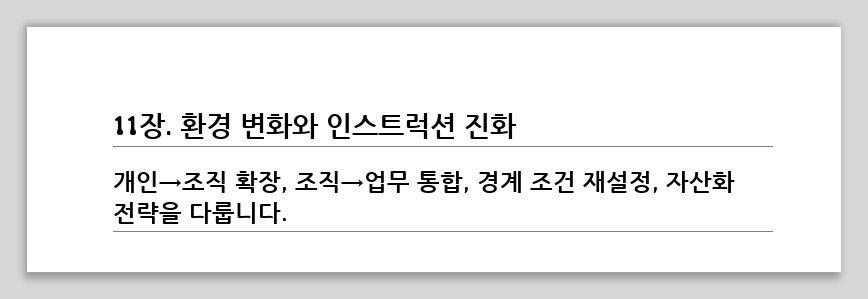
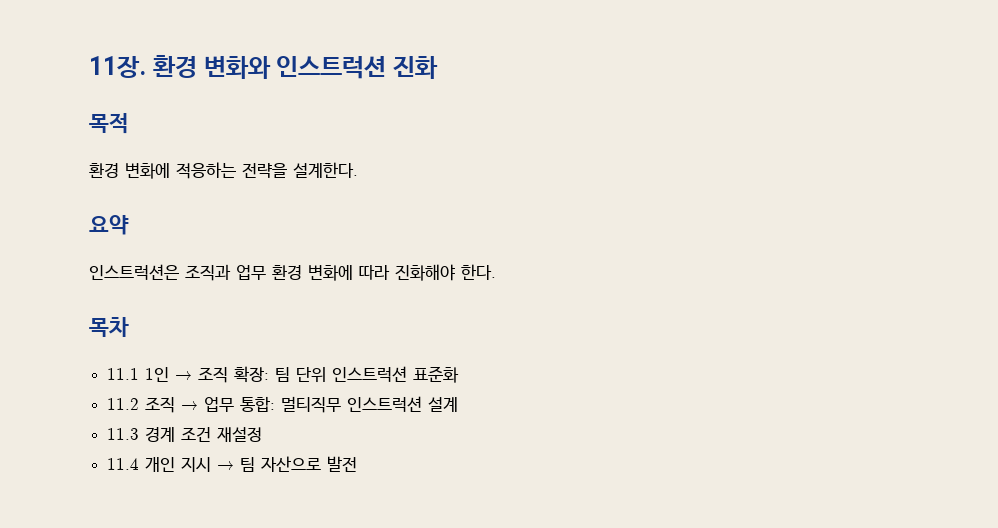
[113,171,735,193] [113,202,288,224] 개인→조직 확장, 조직→업무 통합, 경계 조건 재설정, 자산화 전략을 다룹니다. -> [89,113,129,134] [89,162,358,179] [89,215,129,235] [89,264,496,281] [89,317,129,337] [107,366,460,383] [107,396,459,413] [107,427,263,442] [107,456,358,472] 목적 // 환경 변화에 적응하는 전략을 설계한다. // 요약 // 인스트럭션은 조직과 업무 환경 변화에 따라 진화해야 한다. // 목차 // 11.1 1인 → 조직 확장: 팀 단위 인스트럭션 표준화 // 11.2 조직 → 업무 통합: 멀티직무 인스트럭션 설계 // 11.3 경계 조건 재설정 // 11.4 개인 지시 → 팀 자산으로 발전

